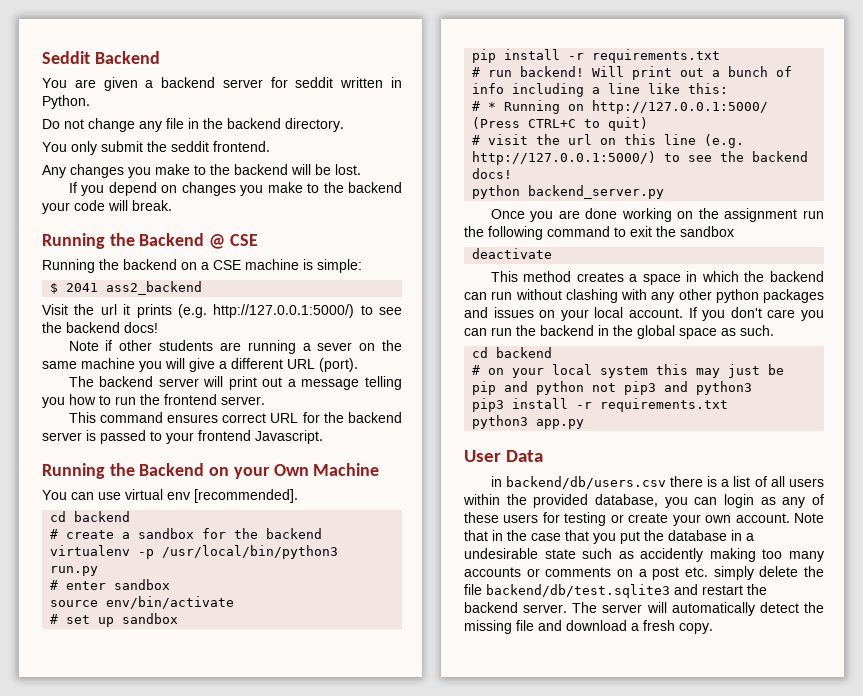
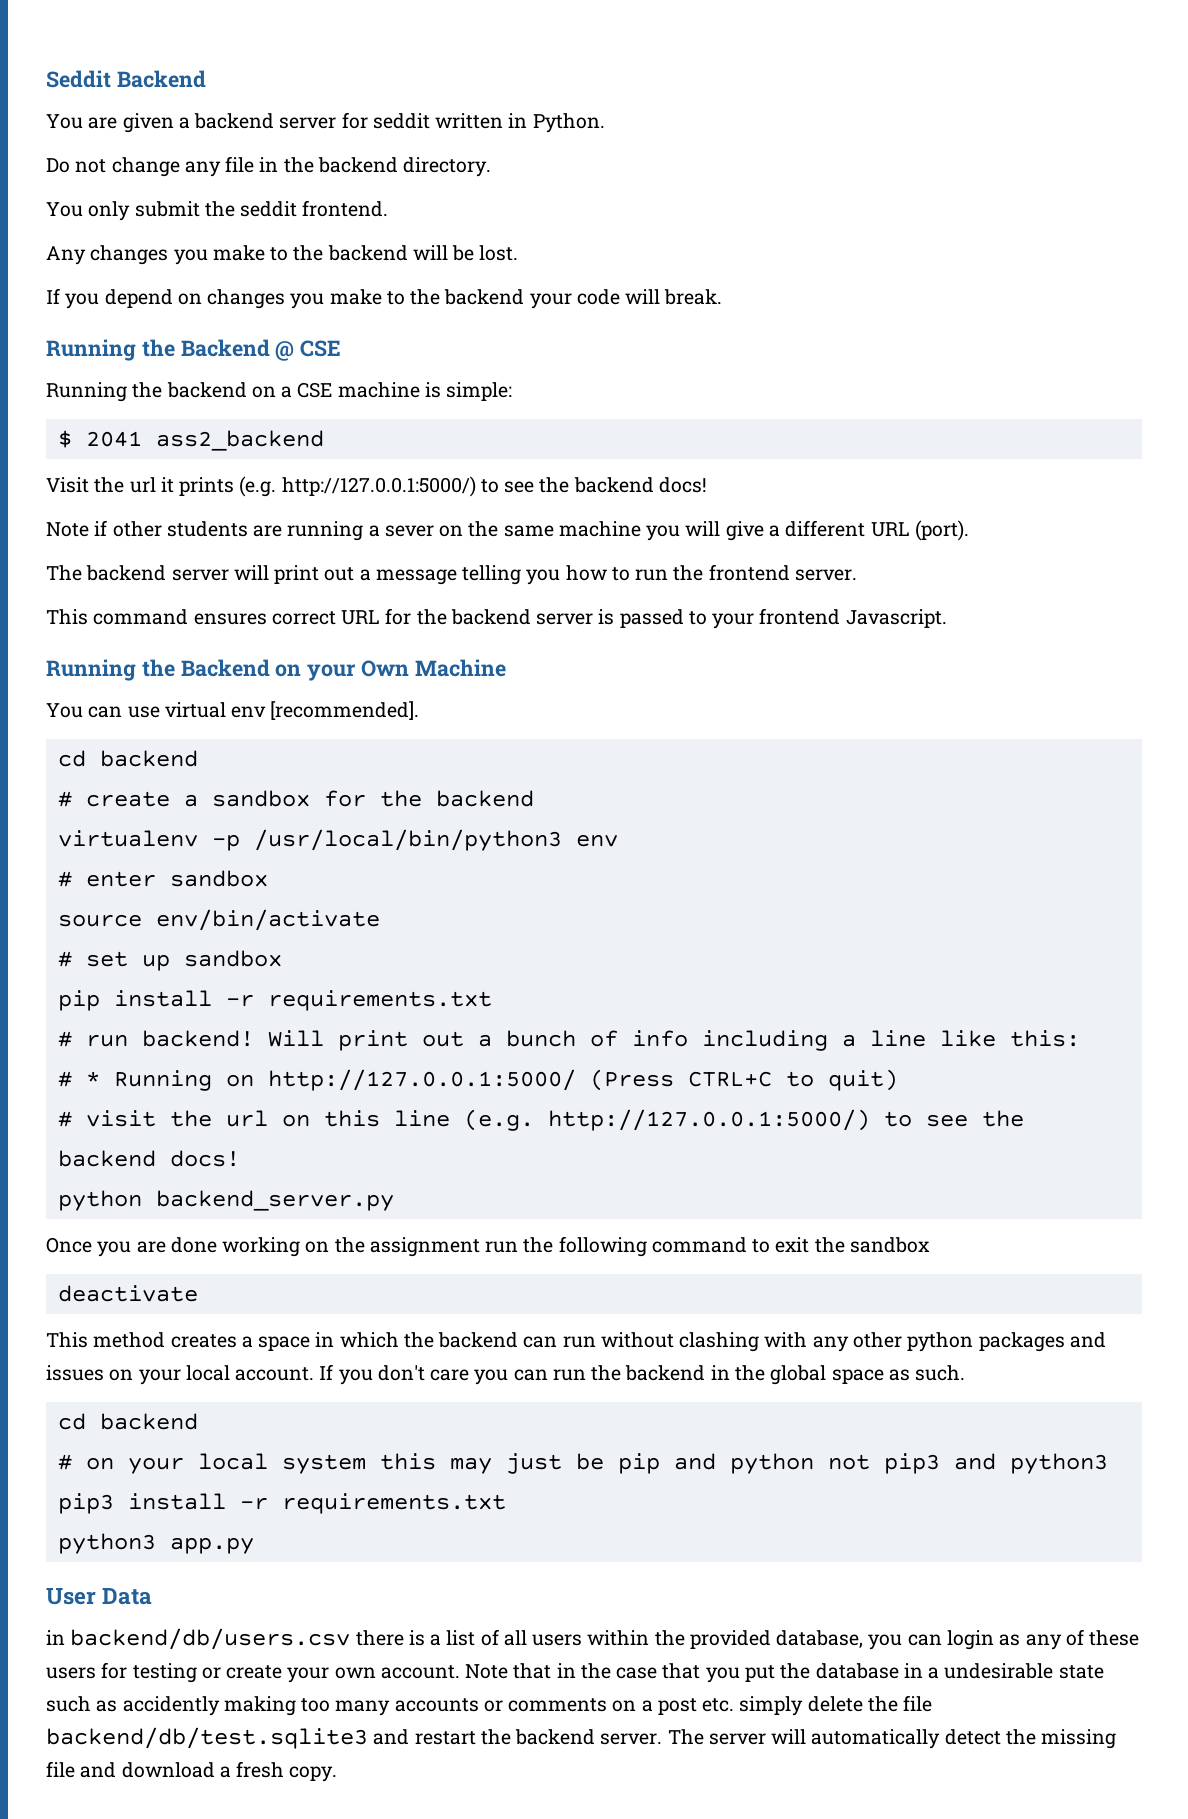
[50,566,99,576] run.py -> [575,834,618,847] env

